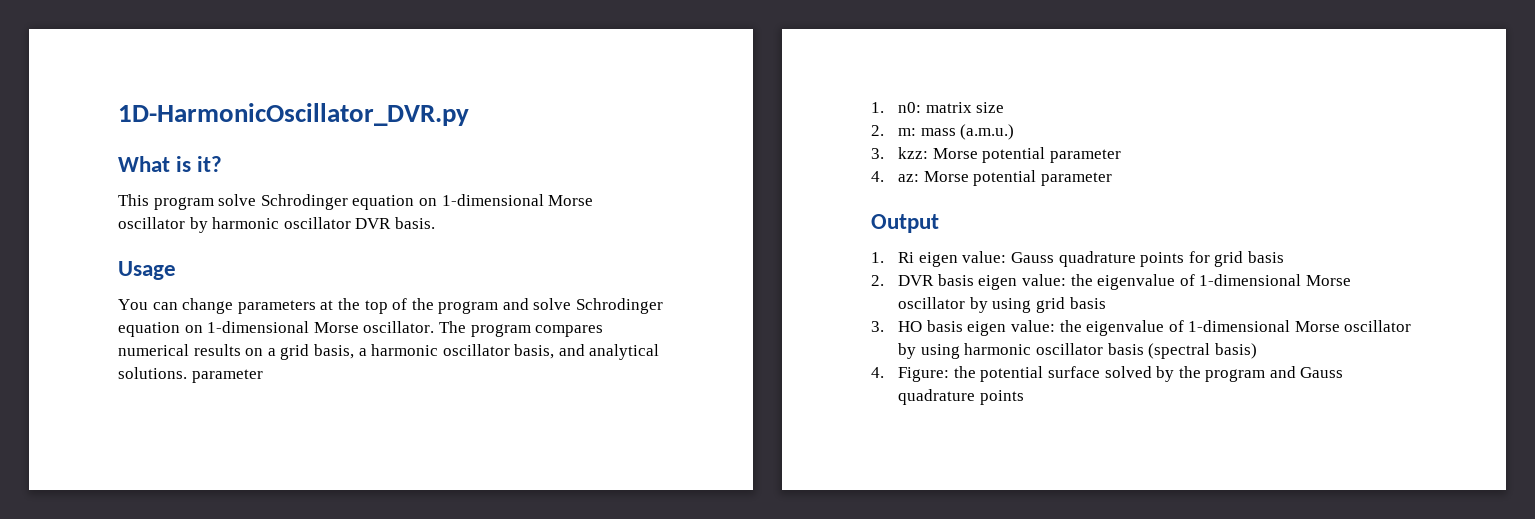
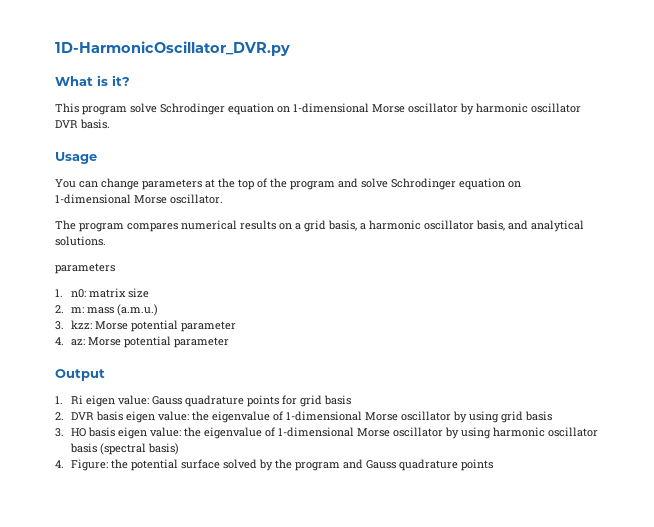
(435, 327) none -> (223, 199) //
[191,369,263,383] parameter -> [55,263,115,274] // parameters

